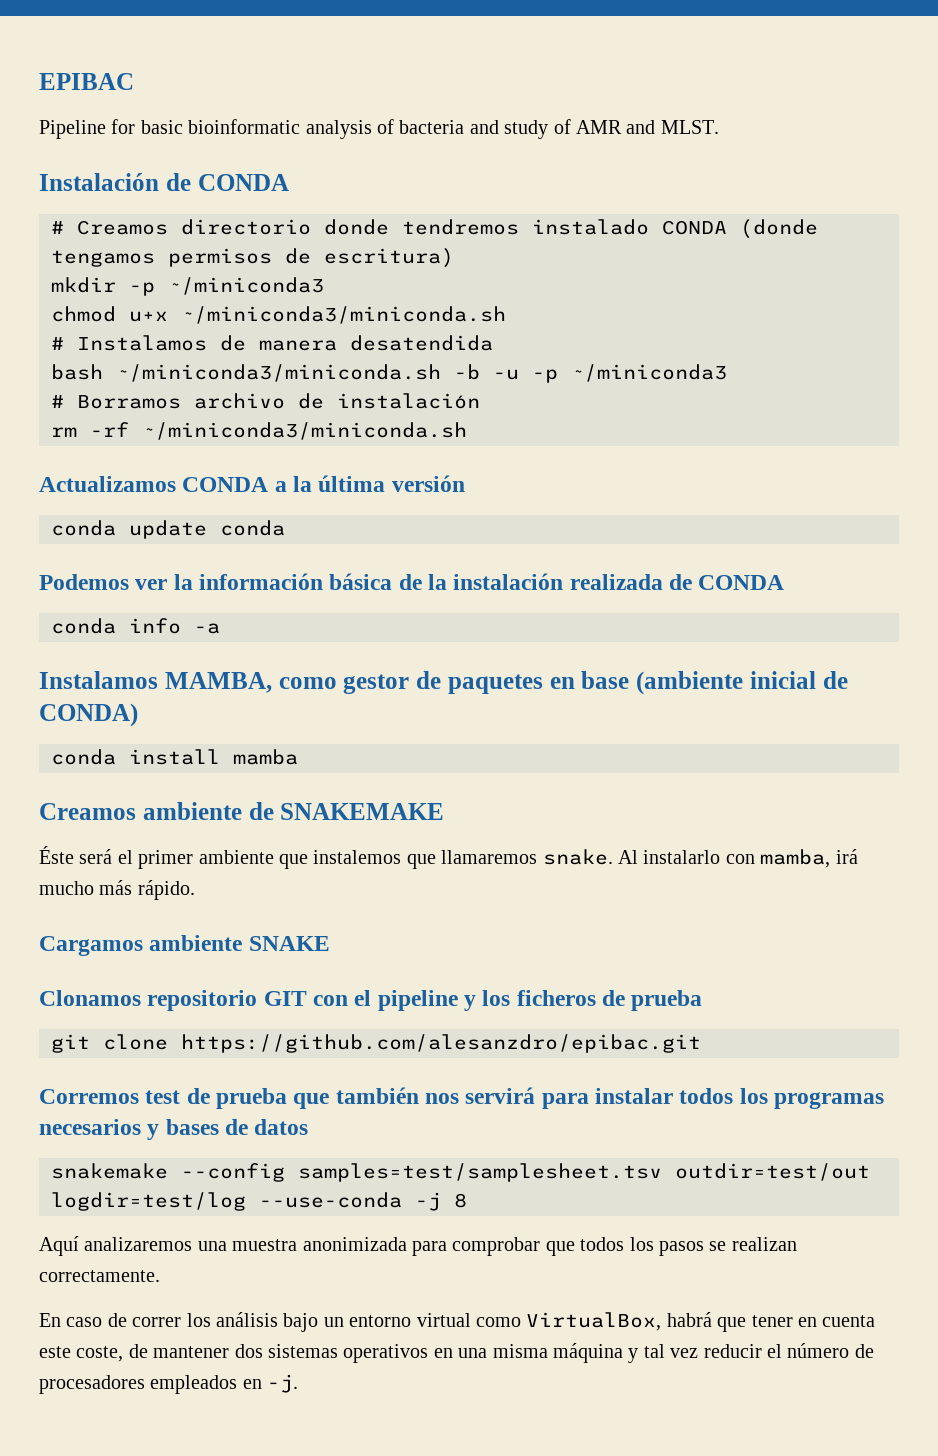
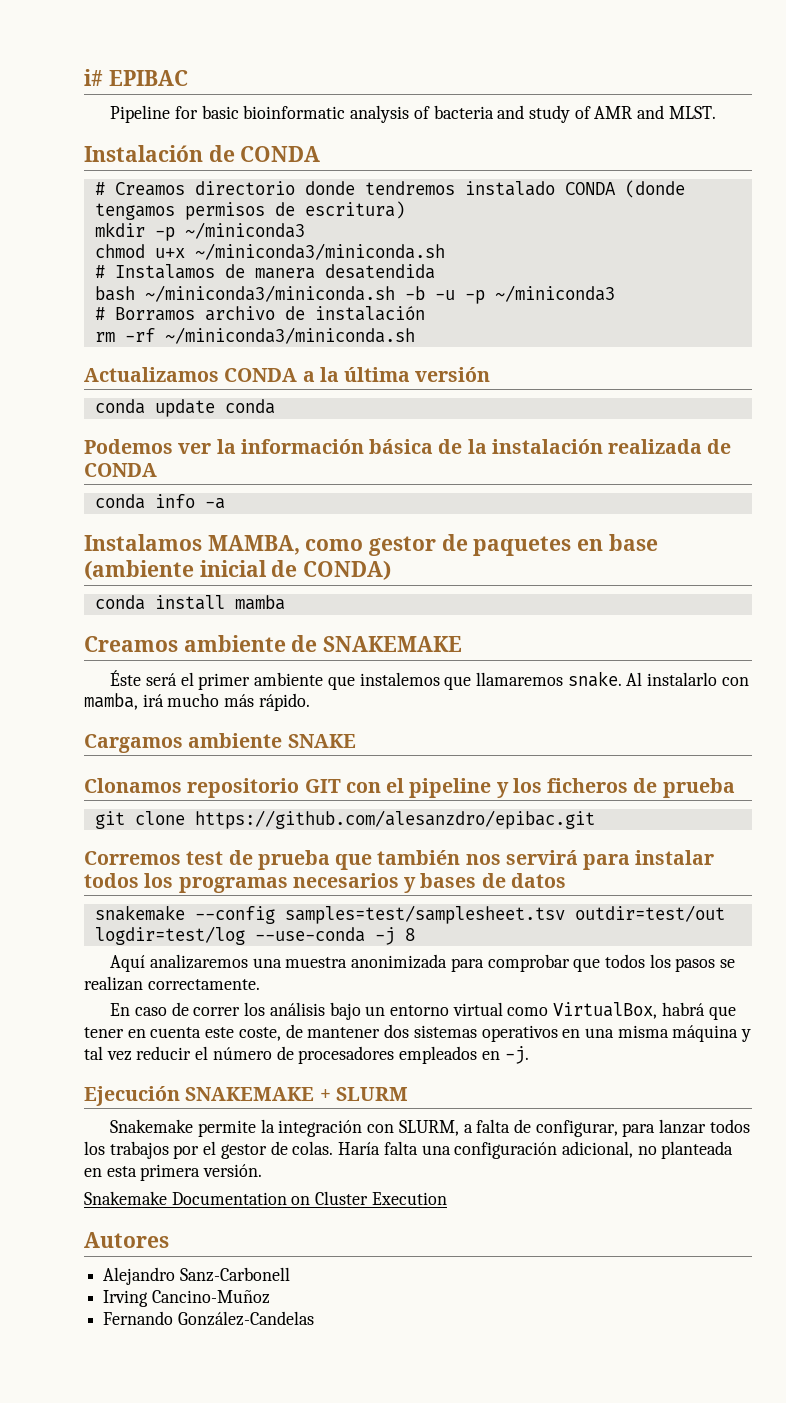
(39, 81) none -> [84,69,103,86] i#
(299, 1383) none -> [84,1086,408,1106] [110,1119,750,1137] [84,1141,734,1159] [84,1164,263,1181] [84,1191,447,1205] [84,1232,169,1248] [103,1267,290,1285] [103,1290,270,1307] [103,1311,314,1326] // Ejecución SNAKEMAKE + SLURM // Snakemake permite la integración con SLURM, a falta de configurar, para lanzar todos los trabajos por el gestor de colas. Haría falta una configuración adicional, no planteada en esta primera versión. // Snakemake Documentation on Cluster Execution // Autores // Alejandro Sanz-Carbonell // Irving Cancino-Muñoz // Fernando González-Candelas

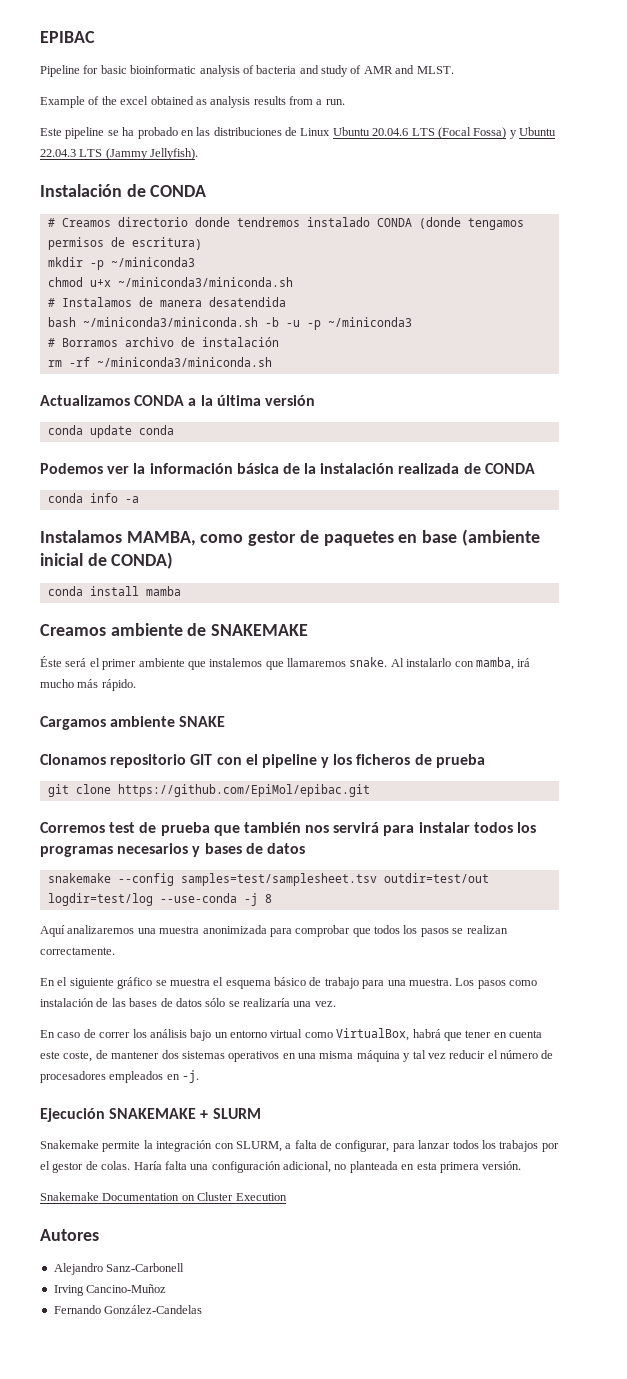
[84,69,103,86] i# -> (40, 37) none
(716, 112) none -> [40,96,345,108] [40,127,556,139] [40,148,199,160] // Example of the excel obtained as analysis results from a run. // Este pipeline se ha probado en las distribuciones de Linux Ubuntu 20.04.6 LTS (Focal Fossa) y Ubuntu 22.04.3 LTS (Jammy Jellyfish).
[194,810,595,829] https://github.com/alesanzdro/epibac.git -> [117,784,370,797] https://github.com/EpiMol/epibac.git
(260, 984) none -> [40,977,537,989] [40,998,336,1007] // En el siguiente gráfico se muestra el esquema básico de trabajo para una muestra. Los pasos como instalación de las bases de datos sólo se realizaría una vez.

